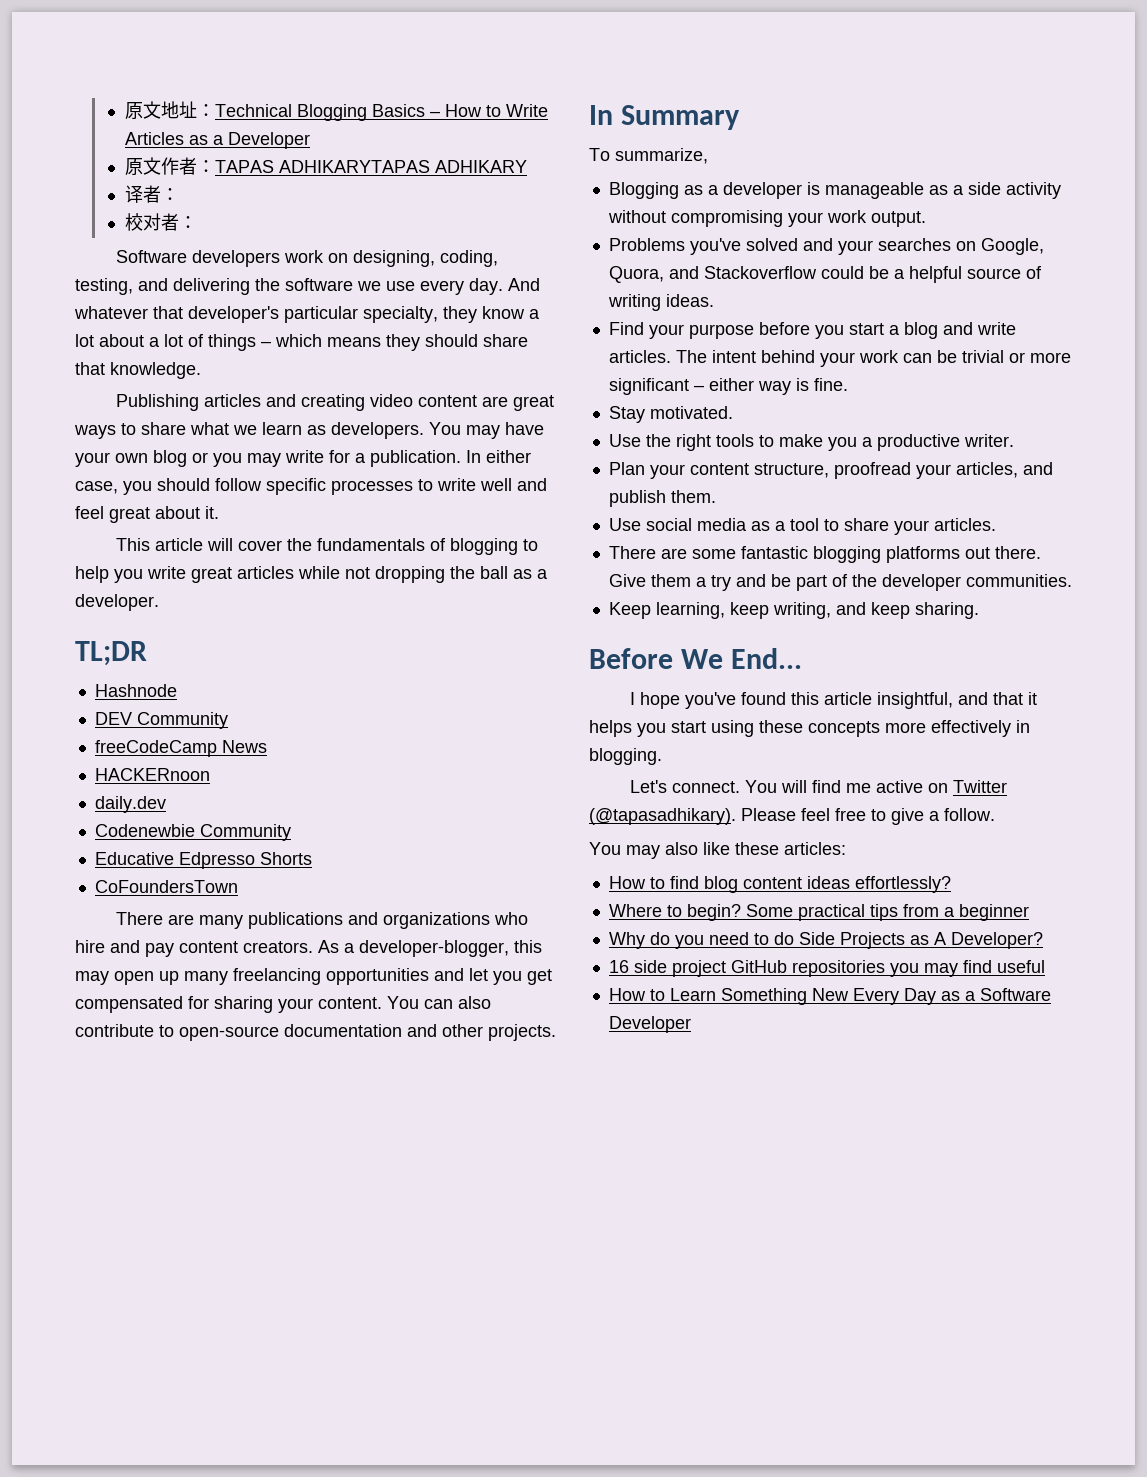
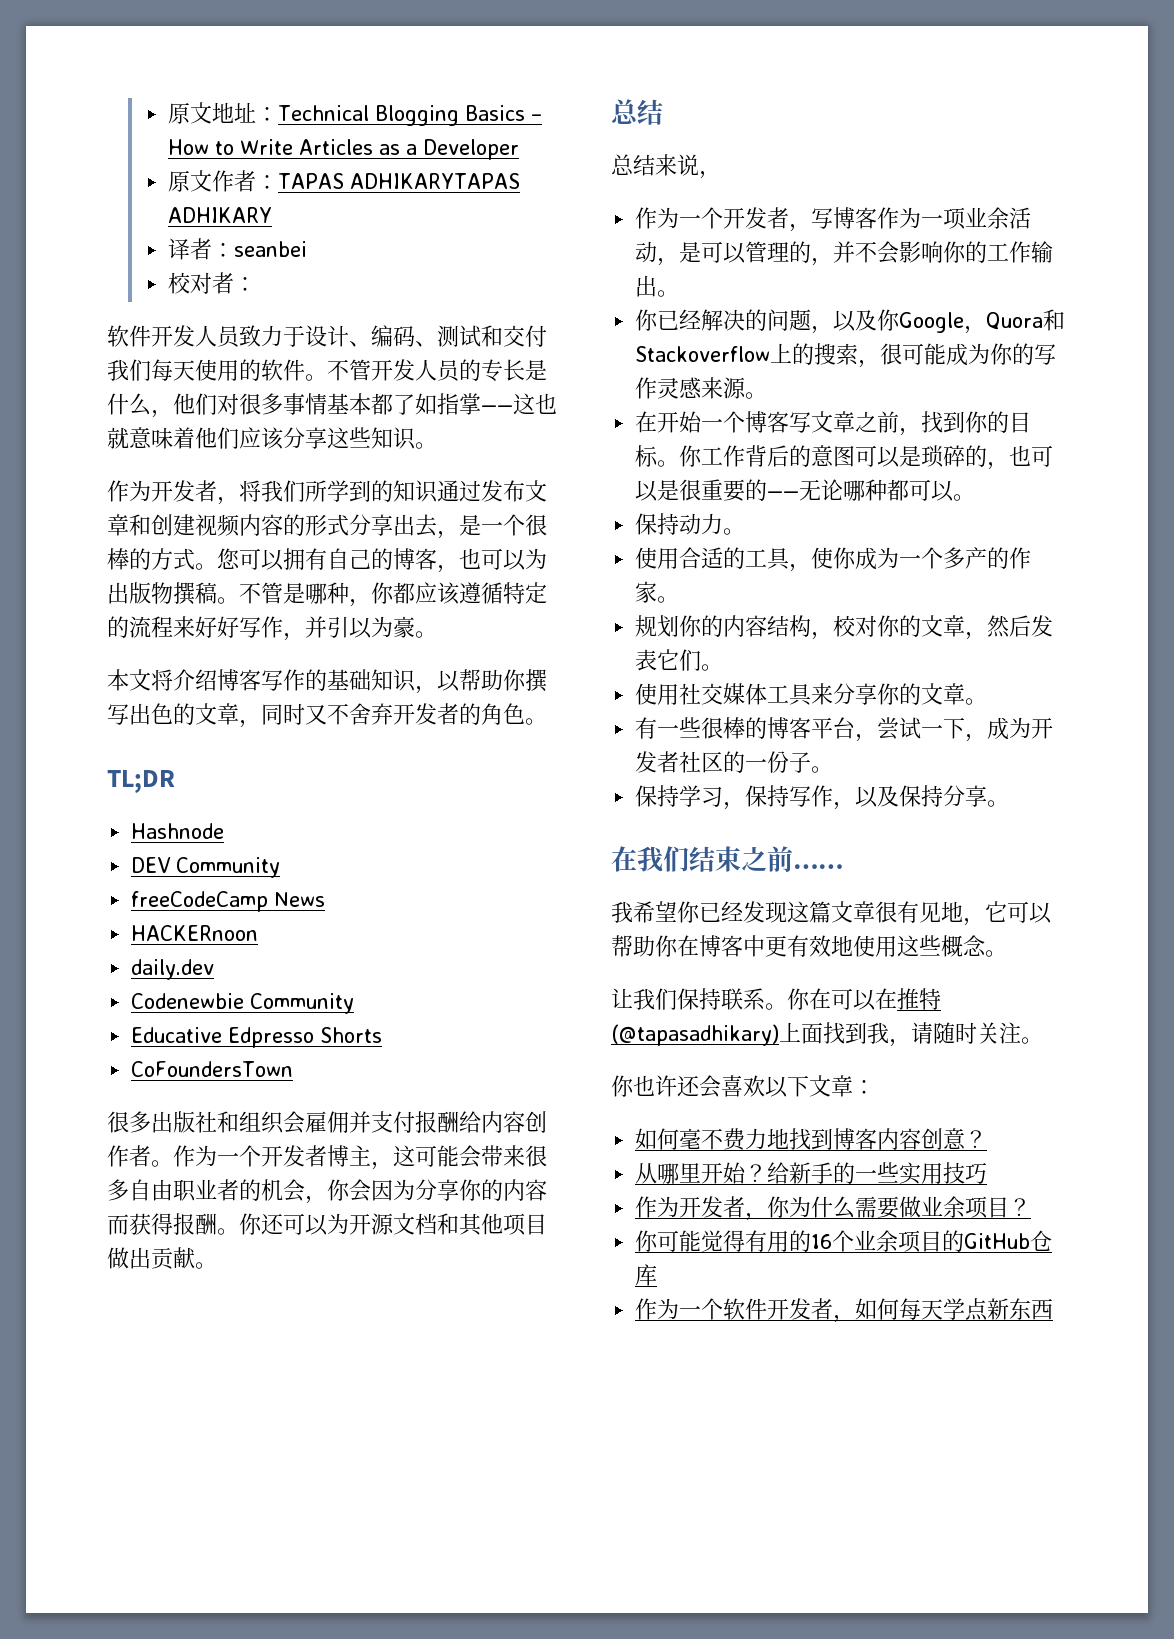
(179, 194) none -> [234,241,308,257] seanbei
[115,250,498,267] [75,278,540,295] [74,306,540,323] [75,334,528,351] [75,362,201,379] [115,394,554,411] [74,422,544,439] [75,450,531,467] [75,478,547,495] [75,506,219,523] [115,538,538,555] [75,566,548,583] [75,594,159,611] Software developers work on designing, coding, testing, and delivering the software we use every day. And whatever that developer's particular specialty, they know a lot about a lot of things – which means they should share that knowledge. // Publishing articles and creating video content are great ways to share what we learn as developers. You may have your own blog or you may write for a publication. In either case, you should follow specific processes to write well and feel great about it. // This article will cover the fundamentals of blogging to help you write great articles while not dropping the ball as a developer. -> [107,325,547,348] [107,359,547,382] [107,393,557,418] [107,427,437,450] [107,480,547,505] [107,514,547,539] [107,548,547,573] [107,582,547,607] [107,616,437,641] [107,669,547,694] [107,703,547,728] 软件开发人员致力于设计、编码、测试和交付我们每天使用的软件。不管开发人员的专长是什么，他们对很多事情基本都了如指掌——这也就意味着他们应该分享这些知识。 // 作为开发者，将我们所学到的知识通过发布文章和创建视频内容的形式分享出去，是一个很棒的方式。您可以拥有自己的博客，也可以为出版物撰稿。不管是哪种，你都应该遵循特定的流程来好好写作，并引以为豪。 // 本文将介绍博客写作的基础知识，以帮助你撰写出色的文章，同时又不舍弃开发者的角色。
[115,912,528,929] [75,940,542,957] [75,968,552,985] [75,996,491,1013] [75,1024,556,1041] [589,105,741,130] [589,148,708,164] [608,182,1061,199] [607,210,926,227] [608,238,1044,255] [608,266,1042,283] [607,294,714,311] [608,322,1016,339] [608,350,1071,367] [608,378,848,395] [608,406,733,423] [608,434,1014,451] [608,462,1053,479] [608,490,716,507] [608,518,996,535] [608,546,1041,563] [608,574,1072,591] [608,602,979,619] [589,648,803,669] [629,692,1037,709] [589,720,1030,737] [589,748,662,765] [629,780,1007,793] [589,808,995,825] [589,842,846,859] [608,876,951,893] [608,904,1029,921] [608,932,1043,949] [608,960,1045,977] [608,988,1051,1005] [608,1016,691,1033] There are many publications and organizations who hire and pay content creators. As a developer-blogger, this may open up many freelancing opportunities and let you get compensated for sharing your content. You can also contribute to open-source documentation and other projects. // In Summary // To summarize, // Blogging as a developer is manageable as a side activity without compromising your work output. // Problems you've solved and your searches on Google, Quora, and Stackoverflow could be a helpful source of writing ideas. // Find your purpose before you start a blog and write articles. The intent behind your work can be trivial or more significant – either way is fine. // Stay motivated. // Use the right tools to make you a productive writer. // Plan your content structure, proofread your articles, and publish them. // Use social media as a tool to share your articles. // There are some fantastic blogging platforms out there. Give them a try and be part of the developer communities. // Keep learning, keep writing, and keep sharing. // Before We End... // I hope you've found this article insightful, and that it helps you start using these concepts more effectively in blogging. // Let's connect. You will find me active on Twitter (@tapasadhikary). Please feel free to give a follow. // You may also like these articles: // How to find blog content ideas effortlessly? // Where to begin? Some practical tips from a beginner // Why do you need to do Side Projects as A Developer? // 16 side project GitHub repositories you may find useful // How to Learn Something New Every Day as a Software Developer -> [107,1111,547,1134] [107,1145,547,1170] [107,1179,547,1204] [107,1213,547,1236] [107,1247,217,1270] [611,99,663,125] [611,154,721,179] [635,207,1032,232] [635,241,1054,266] [635,275,680,297] [635,309,1066,334] [635,343,1057,368] [635,377,768,399] [635,411,1032,436] [635,445,1054,470] [635,479,976,502] [635,513,746,535] [635,547,1032,572] [635,581,680,603] [635,615,1054,640] [635,649,724,671] [635,683,988,706] [635,717,1054,742] [635,751,834,773] [635,785,1010,810] [611,846,843,872] [611,901,1052,926] [611,935,1007,957] [611,988,941,1011] [611,1022,1043,1047] [611,1075,875,1098] [635,1128,988,1151] [635,1162,988,1185] [635,1196,1032,1221] [635,1230,1053,1253] [635,1264,658,1286] [635,1298,1054,1323] 很多出版社和组织会雇佣并支付报酬给内容创作者。作为一个开发者博主，这可能会带来很多自由职业者的机会，你会因为分享你的内容而获得报酬。你还可以为开源文档和其他项目做出贡献。 // 总结 // 总结来说， // 作为一个开发者，写博客作为一项业余活动，是可以管理的，并不会影响你的工作输出。 // 你已经解决的问题，以及你Google，Quora和Stackoverflow上的搜索，很可能成为你的写作灵感来源。 // 在开始一个博客写文章之前，找到你的目标。你工作背后的意图可以是琐碎的，也可以是很重要的——无论哪种都可以。 // 保持动力。 // 使用合适的工具，使你成为一个多产的作家。 // 规划你的内容结构，校对你的文章，然后发表它们。 // 使用社交媒体工具来分享你的文章。 // 有一些很棒的博客平台，尝试一下，成为开发者社区的一份子。 // 保持学习，保持写作，以及保持分享。 // 在我们结束之前…… // 我希望你已经发现这篇文章很有见地，它可以帮助你在博客中更有效地使用这些概念。 // 让我们保持联系。你在可以在推特(@tapasadhikary)上面找到我，请随时关注。 // 你也许还会喜欢以下文章： // 如何毫不费力地找到博客内容创意？ // 从哪里开始？给新手的一些实用技巧 // 作为开发者，你为什么需要做业余项目？ // 你可能觉得有用的16个业余项目的GitHub仓库 // 作为一个软件开发者，如何每天学点新东西

